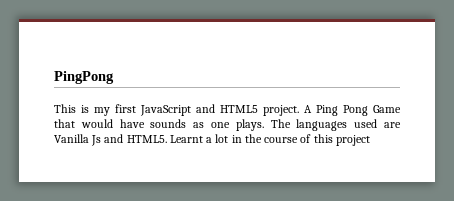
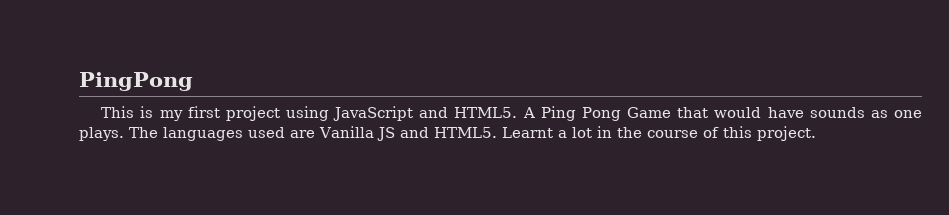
[140,104,299,116] JavaScript and HTML5 project. -> [225,106,518,121] project using JavaScript and HTML5.
[91,135,102,146] Js -> [376,127,395,141] JS
[335,135,370,146] project -> [756,126,816,141] project.

